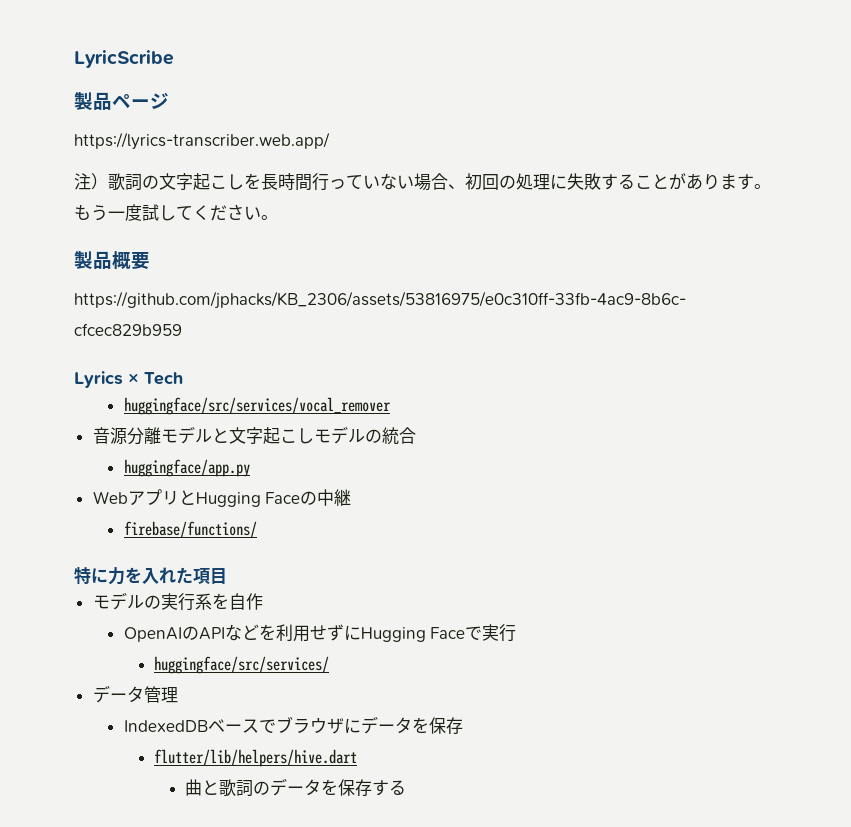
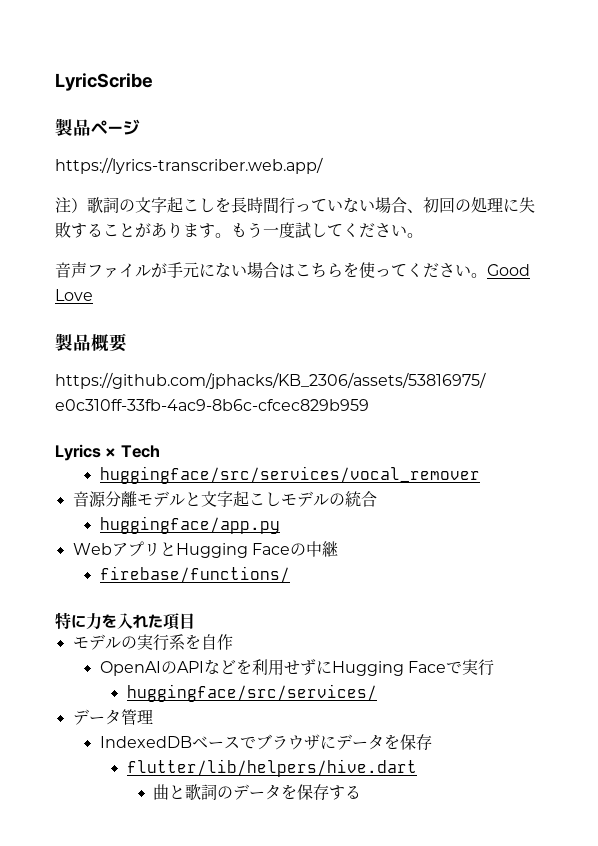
(278, 217) none -> [55,261,530,278] [55,289,93,301] // 音声ファイルが手元にない場合はこちらを使ってください。Good Love

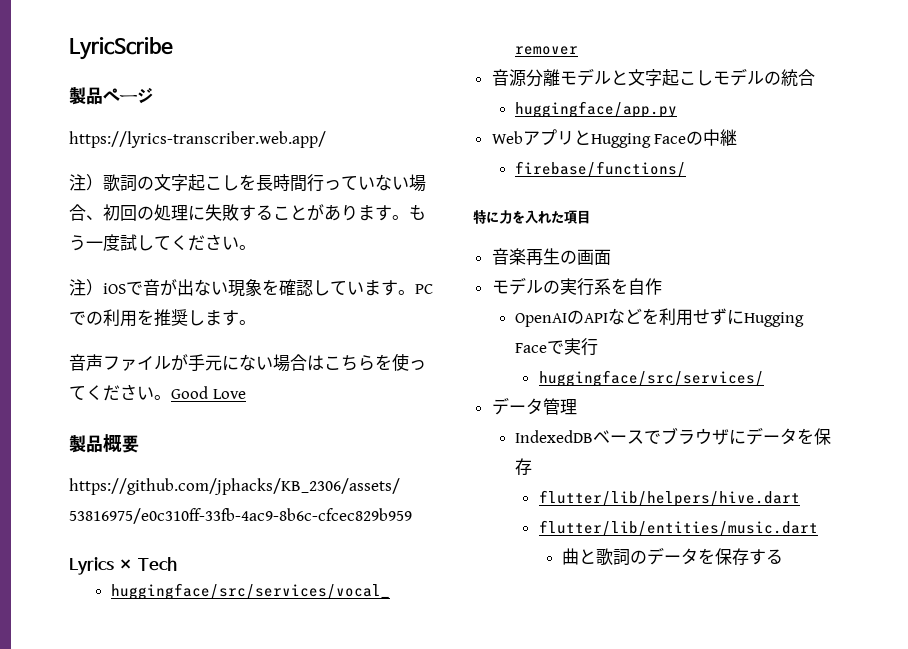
(423, 235) none -> [69,279,433,297] [69,309,256,327] // 注）iOSで音が出ない現象を確認しています。PCでの利用を推奨します。
(195, 621) none -> [491,248,611,266] // 音楽再生の画面
(417, 768) none -> [538,520,818,536] // flutter/lib/entities/music.dart

